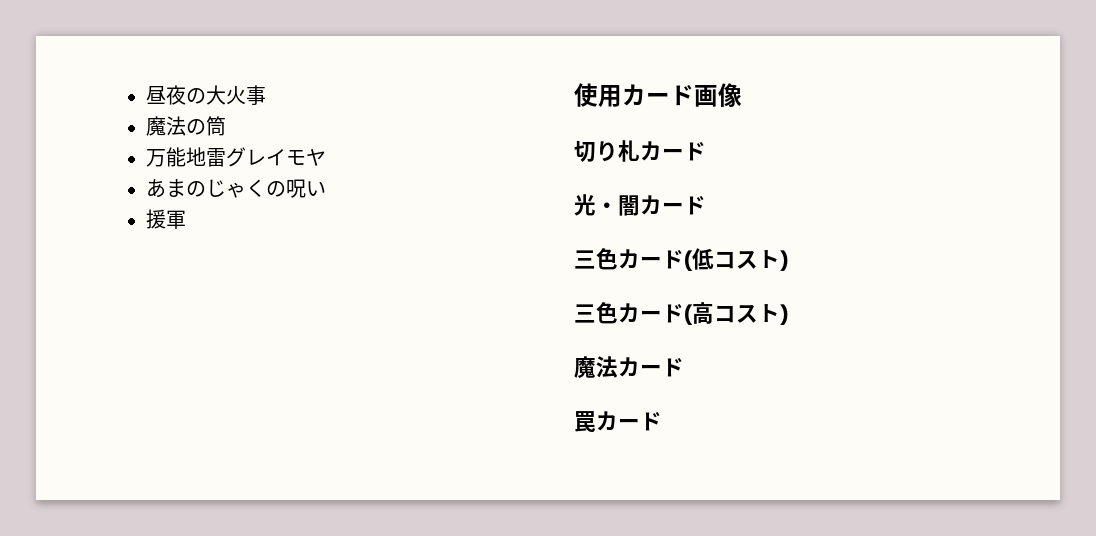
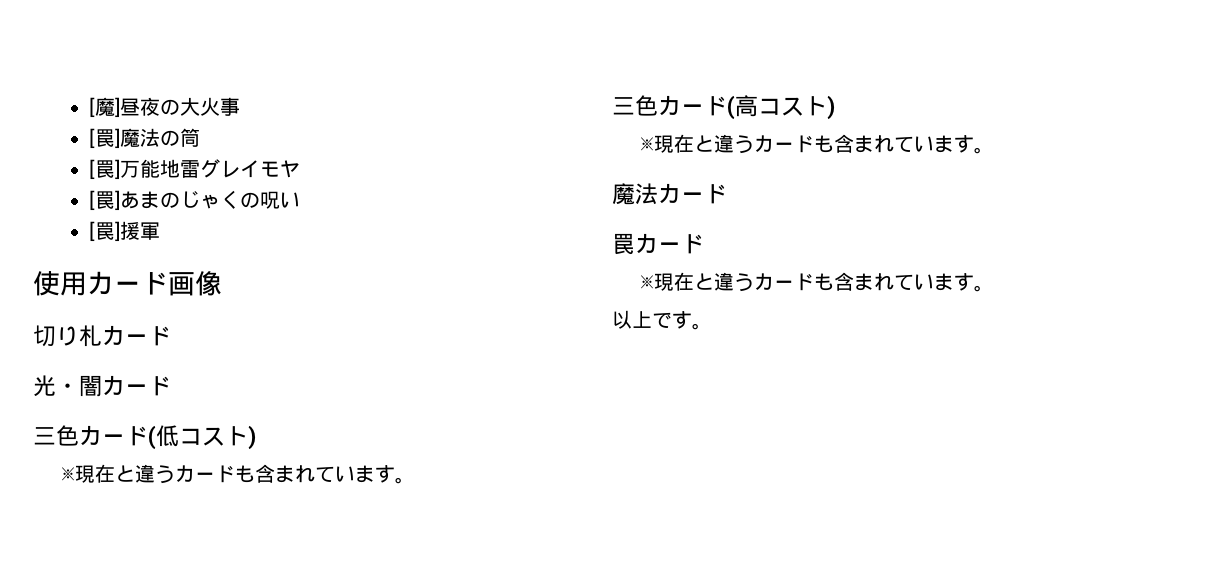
(145, 95) none -> [88,97,120,118] [魔]
(266, 95) none -> [88,128,120,149] [罠]
(226, 126) none -> [88,159,120,180] [罠]
(326, 157) none -> [88,190,120,211] [罠]
(326, 188) none -> [88,221,120,242] [罠]
(788, 260) none -> [60,464,415,484] // ※現在と違うカードも含まれています。
(788, 314) none -> [639,134,994,154] // ※現在と違うカードも含まれています。
(662, 421) none -> [639,272,994,292] [612,310,712,330] // ※現在と違うカードも含まれています。 // 以上です。

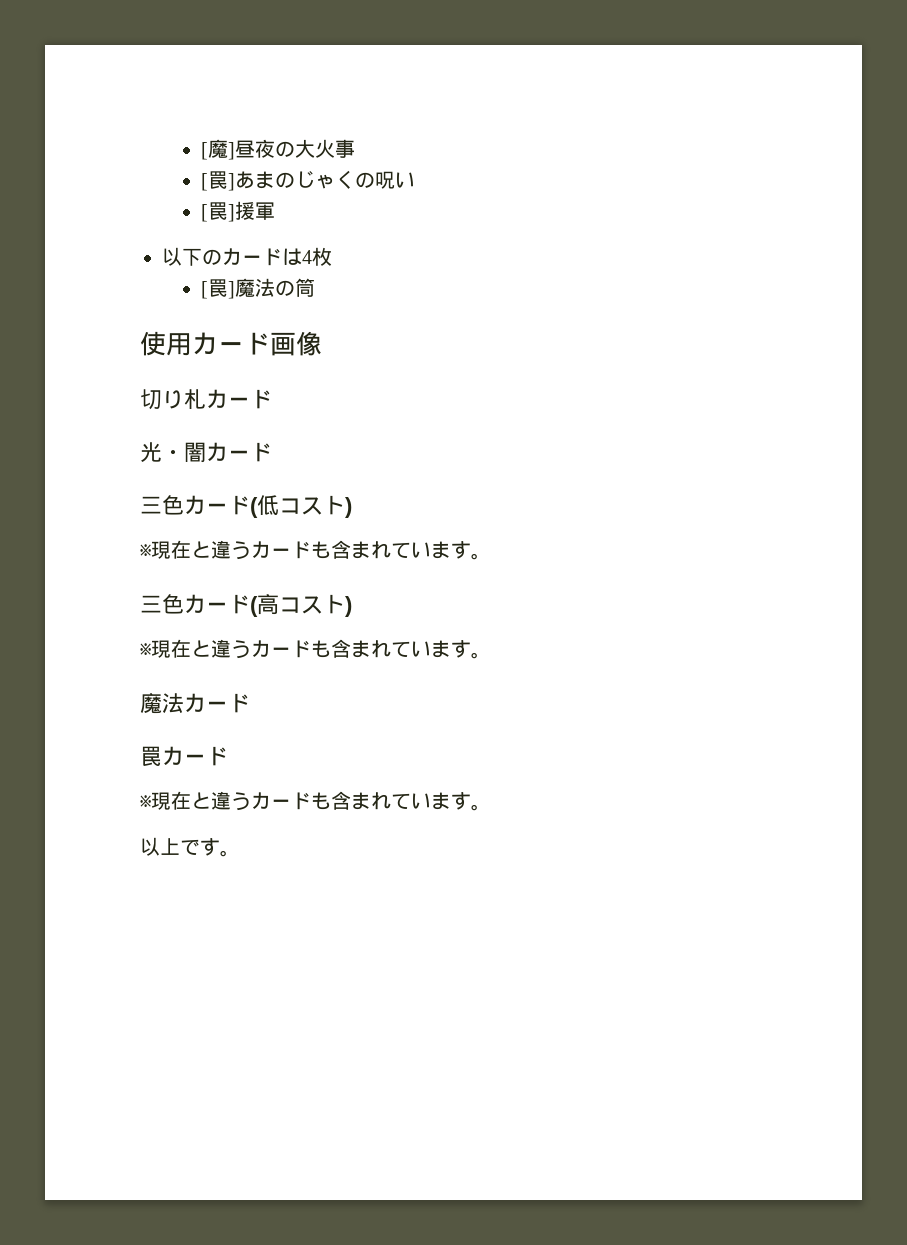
[88,128,200,149] [88,159,300,180] // [罠]魔法の筒 // [罠]万能地雷グレイモヤ -> (356, 148) none
(160, 231) none -> [162,247,332,266] [201,278,316,299] // 以下のカードは4枚 // [罠]魔法の筒

